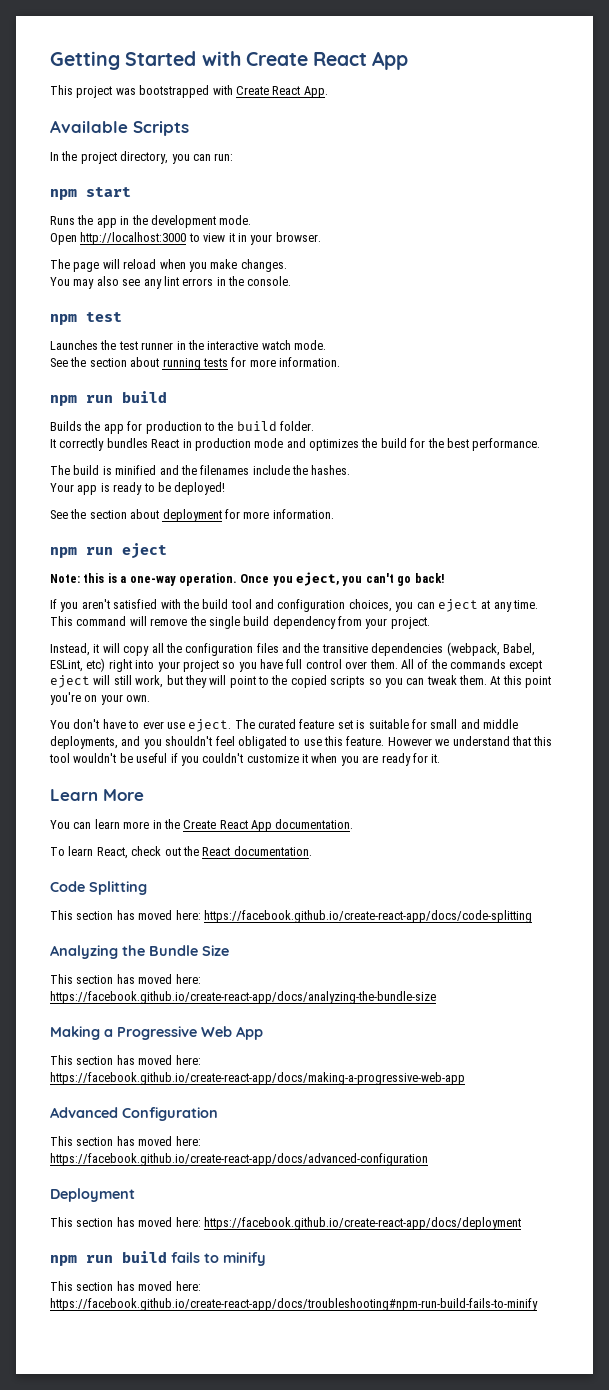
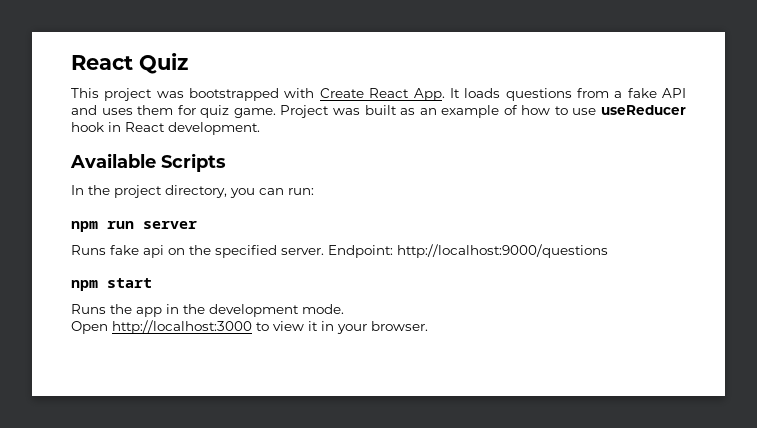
[50,51,409,70] Getting Started with Create React App -> [71,53,188,74] React Quiz
(328, 92) none -> [449,88,686,101] [71,105,686,118] [71,122,260,135] It loads questions from a fake API and uses them for quiz game. Project was built as an example of how to use useReducer hook in React development.
(234, 157) none -> [71,221,197,232] [71,244,608,258] // npm run server // Runs fake api on the specified server. Endpoint: http://localhost:9000/questions
[50,259,287,272] [50,276,292,289] [50,312,122,325] [50,340,326,350] [50,357,340,370] [50,391,167,406] [50,421,314,434] [50,438,541,451] [50,465,351,475] [50,482,226,495] [50,509,334,522] [50,543,167,559] [50,572,445,586] [50,599,538,612] [50,616,430,629] [50,642,535,656] [50,658,543,672] [50,675,552,688] [50,692,151,705] [50,719,518,732] [50,736,553,749] [49,753,441,766] [50,789,144,801] [50,819,354,832] [50,846,312,859] [50,881,147,895] [50,910,532,923] [50,945,229,959] [50,974,201,984] [50,991,436,1004] [50,1026,263,1040] [50,1055,201,1065] [50,1072,465,1085] [50,1107,218,1121] [50,1136,201,1146] [50,1153,428,1166] [50,1188,135,1202] [50,1217,521,1230] [50,1251,266,1266] [50,1281,201,1291] [50,1298,538,1311] // The page will reload when you make changes. // You may also see any lint errors in the console. // npm test // Launches the test runner in the interactive watch mode. // See the section about running tests for more information. // npm run build // Builds the app for production to the build folder. // It correctly bundles React in production mode and optimizes the build for the best performance. // The build is minified and the filenames include the hashes. // Your app is ready to be deployed! // See the section about deployment for more information. // npm run eject // Note: this is a one-way operation. Once you eject, you can't go back! // If you aren't satisfied with the build tool and configuration choices, you can eject at any time. This command will remove the single build dependency from your project. // Instead, it will copy all the configuration files and the transitive dependencies (webpack, Babel, ESLint, etc) right into your project so you have full control over them. All of the commands except eject will still work, but they will point to the copied scripts so you can tweak them. At this point you're on your own. // You don't have to ever use eject. The curated feature set is suitable for small and middle deployments, and you shouldn't feel obligated to use this feature. However we understand that this tool wouldn't be useful if you couldn't customize it when you are ready for it. // Learn More // You can learn more in the Create React App documentation. // To learn React, check out the React documentation. // Code Splitting // This section has moved here: https://facebook.github.io/create-react-app/docs/code-splitting // Analyzing the Bundle Size // This section has moved here: https://facebook.github.io/create-react-app/docs/analyzing-the-bundle-size // Making a Progressive Web App // This section has moved here: https://facebook.github.io/create-react-app/docs/making-a-progressive-web-app // Advanced Configuration // This section has moved here: https://facebook.github.io/create-react-app/docs/advanced-configuration // Deployment // This section has moved here: https://facebook.github.io/create-react-app/docs/deployment // npm run build fails to minify // This section has moved here: https://facebook.github.io/create-react-app/docs/troubleshooting#npm-run-build-fails-to-minify -> (428, 326) none

